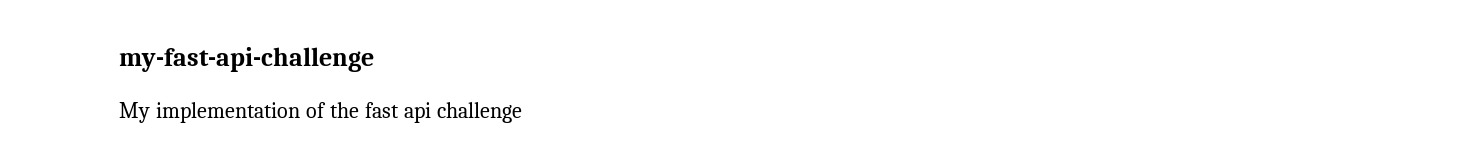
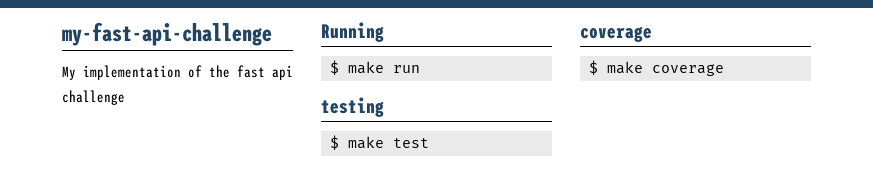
(522, 112) none -> [321,22,384,42] [329,60,420,75] [321,97,384,117] [329,135,429,150] [580,26,652,42] [588,60,724,76] // Running // $ make run // testing // $ make test // coverage // $ make coverage

